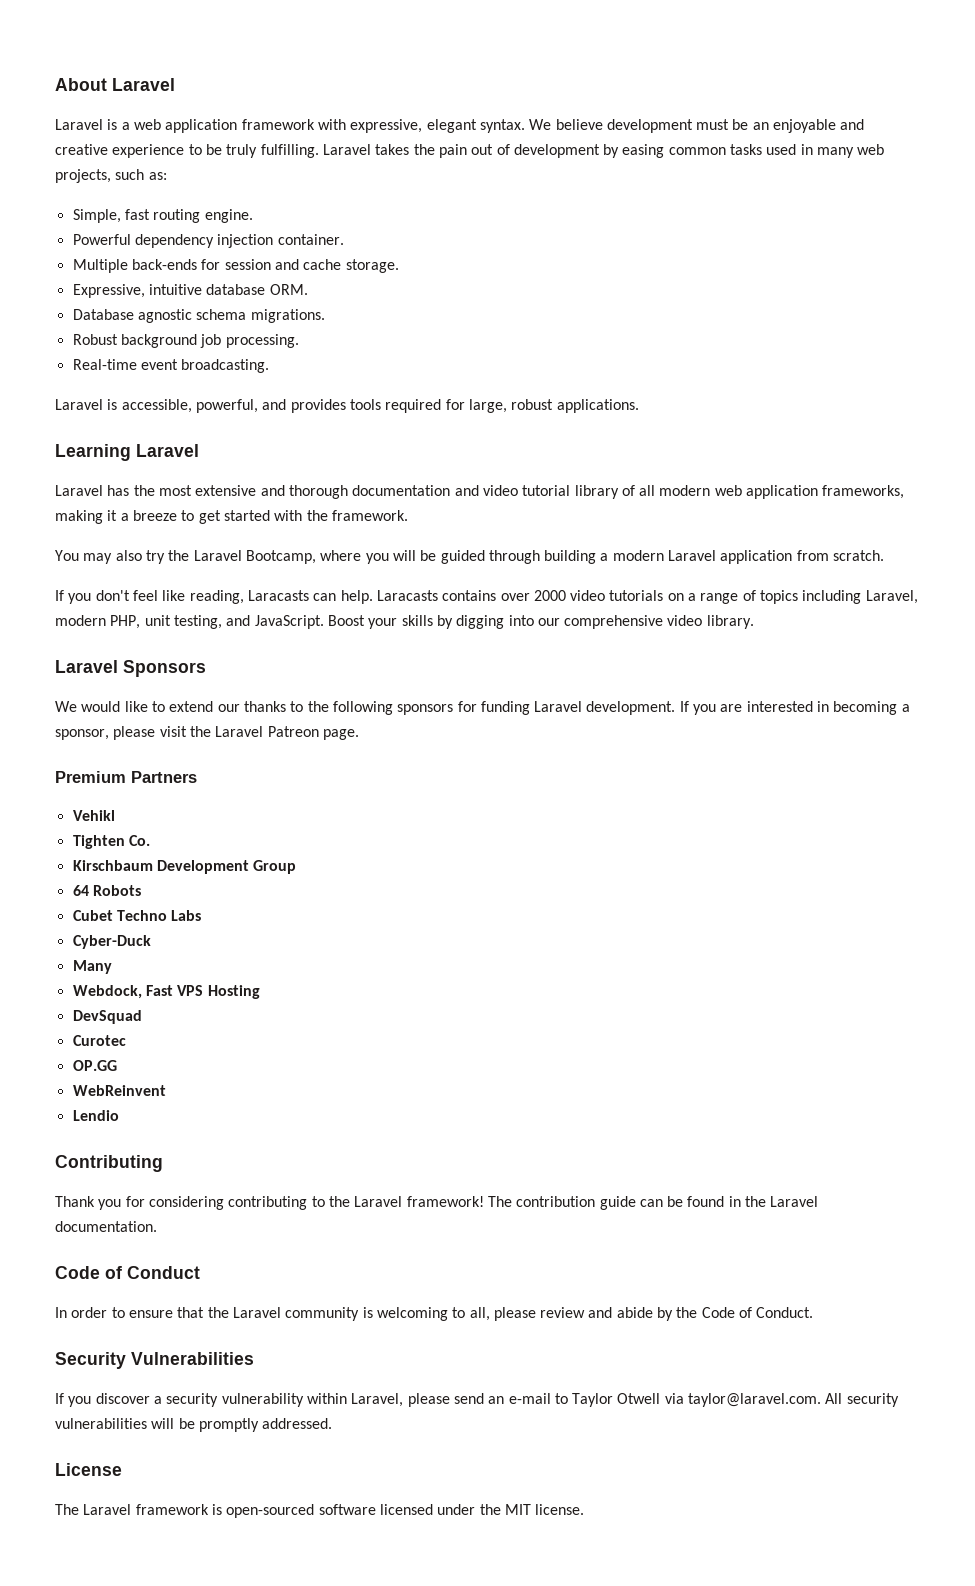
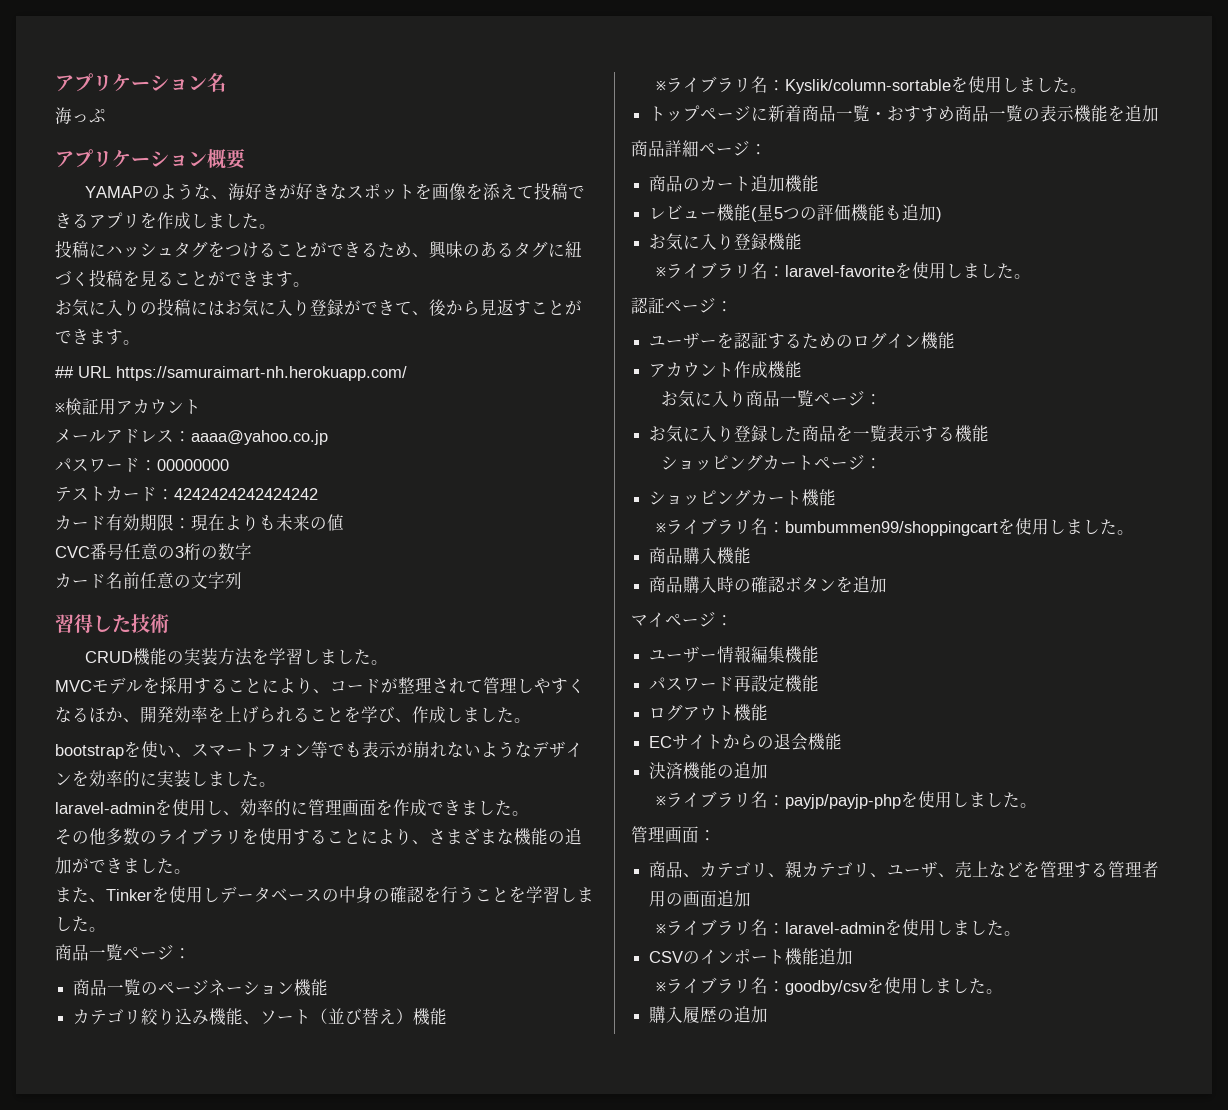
[55,78,175,91] [55,119,865,133] [55,144,885,158] [55,169,167,183] [72,209,253,223] [72,234,344,248] [72,259,399,273] [72,284,308,298] [72,309,325,323] [72,334,299,348] [72,359,270,373] [55,399,639,413] [55,444,199,461] [55,485,905,499] [55,510,408,524] [55,550,885,564] [55,590,918,604] [55,615,754,629] [55,660,206,677] [55,701,910,715] [55,726,359,740] [55,771,197,783] [72,810,115,821] [72,835,150,849] [72,860,297,874] [72,885,141,896] [72,910,202,921] [72,935,151,949] [72,960,112,974] [72,985,260,999] [72,1010,142,1024] [72,1035,126,1046] [72,1060,117,1071] [72,1085,166,1096] [72,1110,119,1121] [55,1155,163,1172] [55,1196,819,1210] [55,1221,157,1232] [55,1266,200,1279] [55,1307,814,1321] [55,1352,254,1369] [55,1393,899,1407] [55,1418,333,1432] [55,1463,122,1476] [55,1504,585,1518] About Laravel // Laravel is a web application framework with expressive, elegant syntax. We believe development must be an enjoyable and creative experience to be truly fulfilling. Laravel takes the pain out of development by easing common tasks used in many web projects, such as: // Simple, fast routing engine. // Powerful dependency injection container. // Multiple back-ends for session and cache storage. // Expressive, intuitive database ORM. // Database agnostic schema migrations. // Robust background job processing. // Real-time event broadcasting. // Laravel is accessible, powerful, and provides tools required for large, robust applications. // Learning Laravel // Laravel has the most extensive and thorough documentation and video tutorial library of all modern web application frameworks, making it a breeze to get started with the framework. // You may also try the Laravel Bootcamp, where you will be guided through building a modern Laravel application from scratch. // If you don't feel like reading, Laracasts can help. Laracasts contains over 2000 video tutorials on a range of topics including Laravel, modern PHP, unit testing, and JavaScript. Boost your skills by digging into our comprehensive video library. // Laravel Sponsors // We would like to extend our thanks to the following sponsors for funding Laravel development. If you are interested in becoming a sponsor, please visit the Laravel Patreon page. // Premium Partners // Vehikl // Tighten Co. // Kirschbaum Development Group // 64 Robots // Cubet Techno Labs // Cyber-Duck // Many // Webdock, Fast VPS Hosting // DevSquad // Curotec // OP.GG // WebReinvent // Lendio // Contributing // Thank you for considering contributing to the Laravel framework! The contribution guide can be found in the Laravel documentation. // Code of Conduct // In order to ensure that the Laravel community is welcoming to all, please review and abide by the Code of Conduct. // Security Vulnerabilities // If you discover a security vulnerability within Laravel, please send an e-mail to Taylor Otwell via taylor@laravel.com. All security vulnerabilities will be promptly addressed. // License // The Laravel framework is open-sourced software licensed under the MIT license. -> [55,73,226,92] [55,107,106,125] [55,149,246,169] [85,182,586,201] [55,212,276,229] [55,240,582,259] [55,269,310,287] [55,298,582,316] [55,329,140,345] [55,366,407,381] [55,398,201,415] [55,429,328,445] [55,458,229,473] [55,486,318,502] [55,514,344,531] [55,543,252,560] [55,572,242,589] [55,614,169,633] [85,648,389,666] [55,677,585,694] [55,706,531,723] [55,741,583,759] [55,770,276,787] [55,799,529,816] [55,828,582,845] [55,857,191,874] [55,886,594,903] [55,916,106,932] [55,944,191,961] [73,979,329,996] [73,1008,448,1025] [656,76,1088,94] [649,105,1160,122] [631,140,767,157] [649,175,820,192] [649,204,943,222] [649,233,803,250] [656,262,1032,279] [631,297,733,314] [649,332,956,349] [649,361,803,378] [661,390,883,407] [649,425,990,442] [661,454,883,471] [649,489,837,506] [656,518,1135,536] [649,547,752,565] [649,576,888,594] [631,611,733,628] [649,646,820,663] [649,675,820,692] [649,704,769,721] [649,733,843,751] [649,762,769,779] [656,791,1038,809] [631,826,716,843] [649,861,1160,878] [649,890,752,907] [656,919,1022,936] [649,948,854,965] [656,977,1004,995] [649,1006,769,1024] アプリケーション名 // 海っぷ // アプリケーション概要 // YAMAPのような、海好きが好きなスポットを画像を添えて投稿できるアプリを作成しました。 // 投稿にハッシュタグをつけることができるため、興味のあるタグに紐づく投稿を見ることができます。 // お気に入りの投稿にはお気に入り登録ができて、後から見返すことができます。 // ## URL https://samuraimart-nh.herokuapp.com/ // ※検証用アカウント // メールアドレス：aaaa@yahoo.co.jp // パスワード：00000000 // テストカード：4242424242424242 // カード有効期限：現在よりも未来の値 // CVC番号任意の3桁の数字 // カード名前任意の文字列 // 習得した技術 // CRUD機能の実装方法を学習しました。 // MVCモデルを採用することにより、コードが整理されて管理しやすくなるほか、開発効率を上げられることを学び、作成しました。 // bootstrapを使い、スマートフォン等でも表示が崩れないようなデザインを効率的に実装しました。 // laravel-adminを使用し、効率的に管理画面を作成できました。 // その他多数のライブラリを使用することにより、さまざまな機能の追加ができました。 // また、Tinkerを使用しデータベースの中身の確認を行うことを学習しました。 // 商品一覧ページ： // 商品一覧のページネーション機能 // カテゴリ絞り込み機能、ソート（並び替え）機能 // ※ライブラリ名：Kyslik/column-sortableを使用しました。 // トップページに新着商品一覧・おすすめ商品一覧の表示機能を追加 // 商品詳細ページ： // 商品のカート追加機能 // レビュー機能(星5つの評価機能も追加) // お気に入り登録機能 // ※ライブラリ名：laravel-favoriteを使用しました。 // 認証ページ： // ユーザーを認証するためのログイン機能 // アカウント作成機能 // お気に入り商品一覧ページ： // お気に入り登録した商品を一覧表示する機能 // ショッピングカートページ： // ショッピングカート機能 // ※ライブラリ名：bumbummen99/shoppingcartを使用しました。 // 商品購入機能 // 商品購入時の確認ボタンを追加 // マイページ： // ユーザー情報編集機能 // パスワード再設定機能 // ログアウト機能 // ECサイトからの退会機能 // 決済機能の追加 // ※ライブラリ名：payjp/payjp-phpを使用しました。 // 管理画面： // 商品、カテゴリ、親カテゴリ、ユーザ、売上などを管理する管理者用の画面追加 // ※ライブラリ名：laravel-adminを使用しました。 // CSVのインポート機能追加 // ※ライブラリ名：goodby/csvを使用しました。 // 購入履歴の追加

